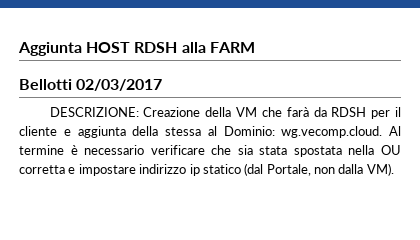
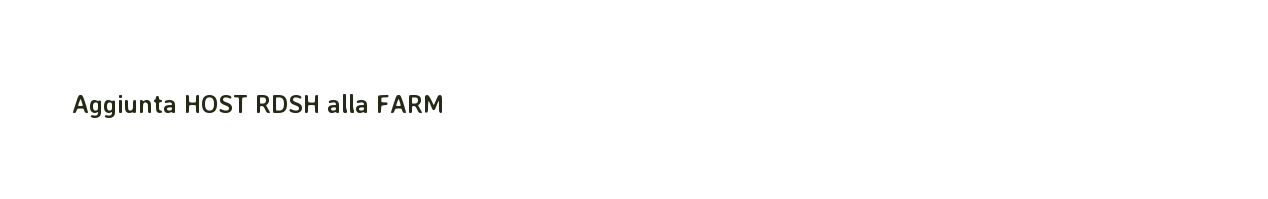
[19,79,163,91] [49,107,402,119] [19,126,401,138] [19,145,401,157] [19,163,394,176] // Bellotti 02/03/2017 // DESCRIZIONE: Creazione della VM che farà da RDSH per il cliente e aggiunta della stessa al Dominio: wg.vecomp.cloud. Al termine è necessario verificare che sia stata spostata nella OU corretta e impostare indirizzo ip statico (dal Portale, non dalla VM). -> (444, 104) none

